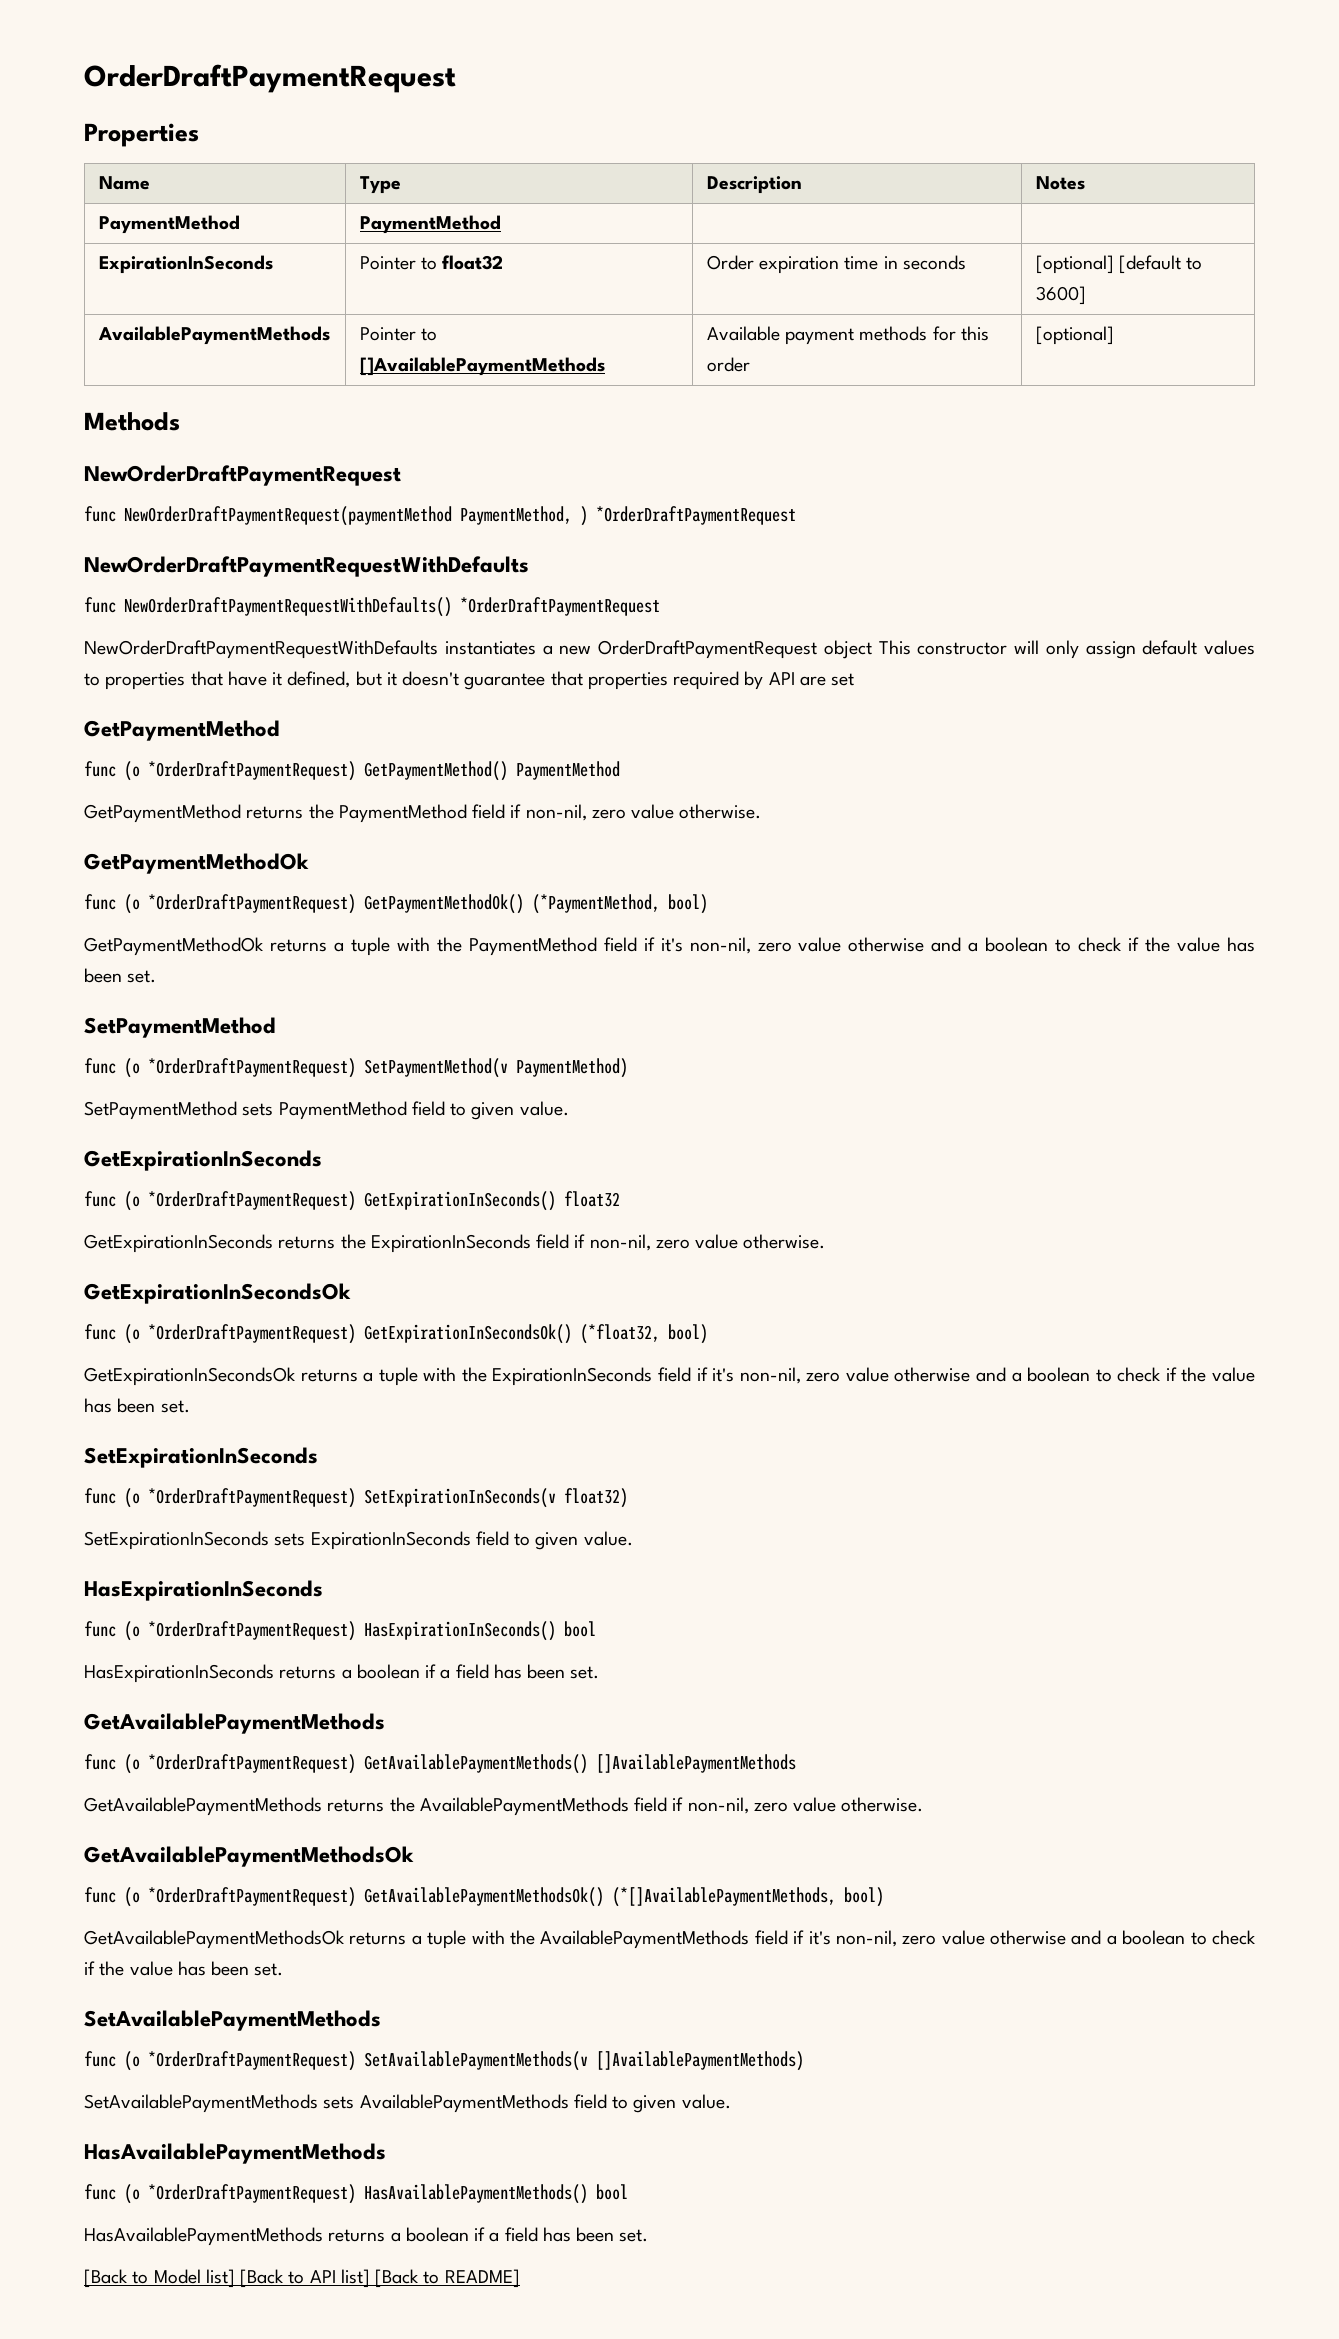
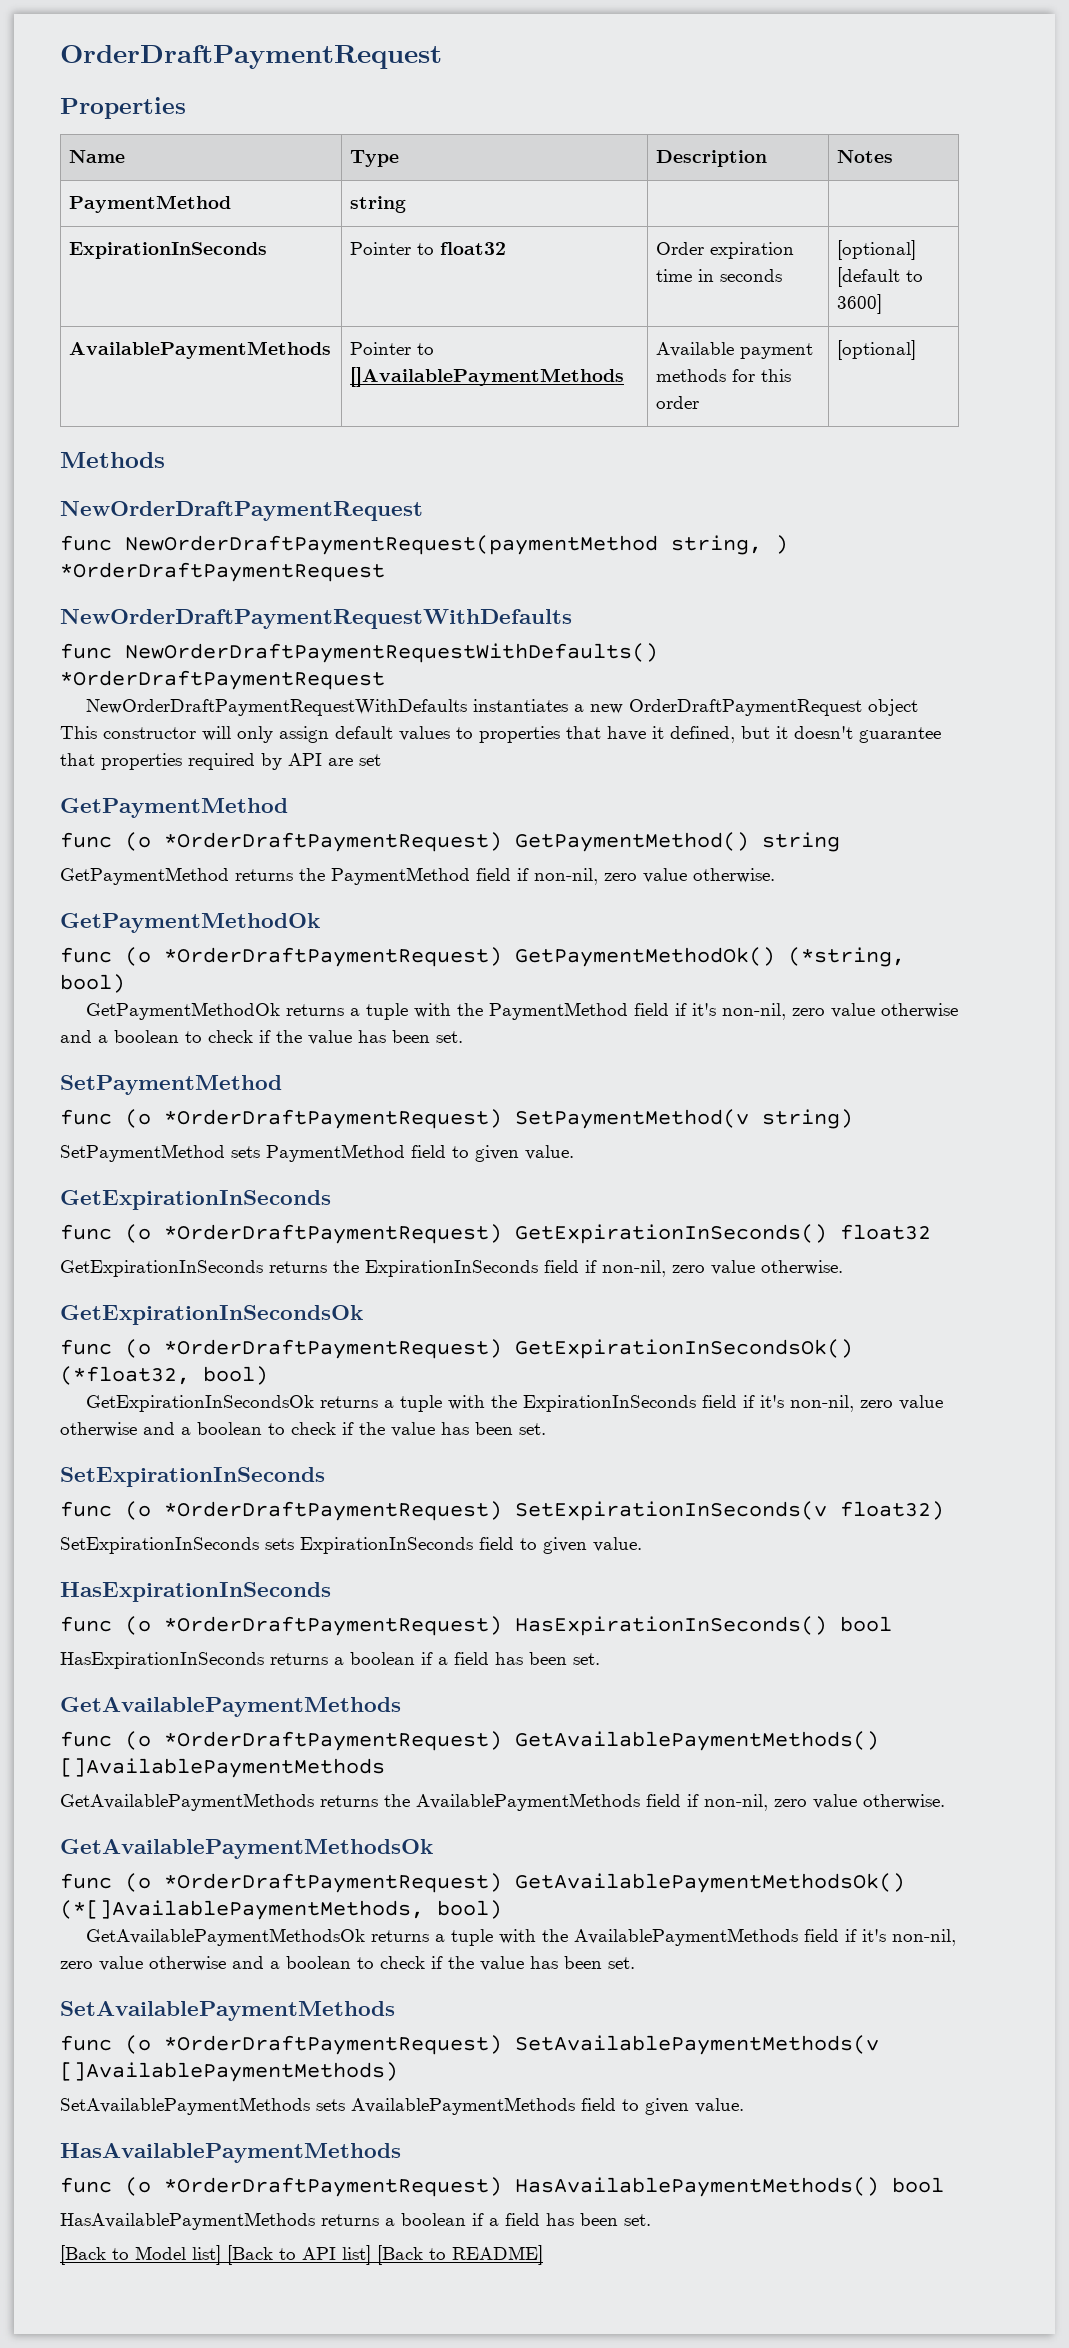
[359,215,501,234] PaymentMethod -> [350,196,407,213] string
[460,506,572,525] PaymentMethod, -> [671,535,762,555] string,
[516,761,620,780] PaymentMethod -> [762,832,840,852] string
[532,894,660,914] (*PaymentMethod, -> [788,947,905,967] (*string,
[516,1058,628,1078] PaymentMethod) -> [762,1109,853,1129] string)

